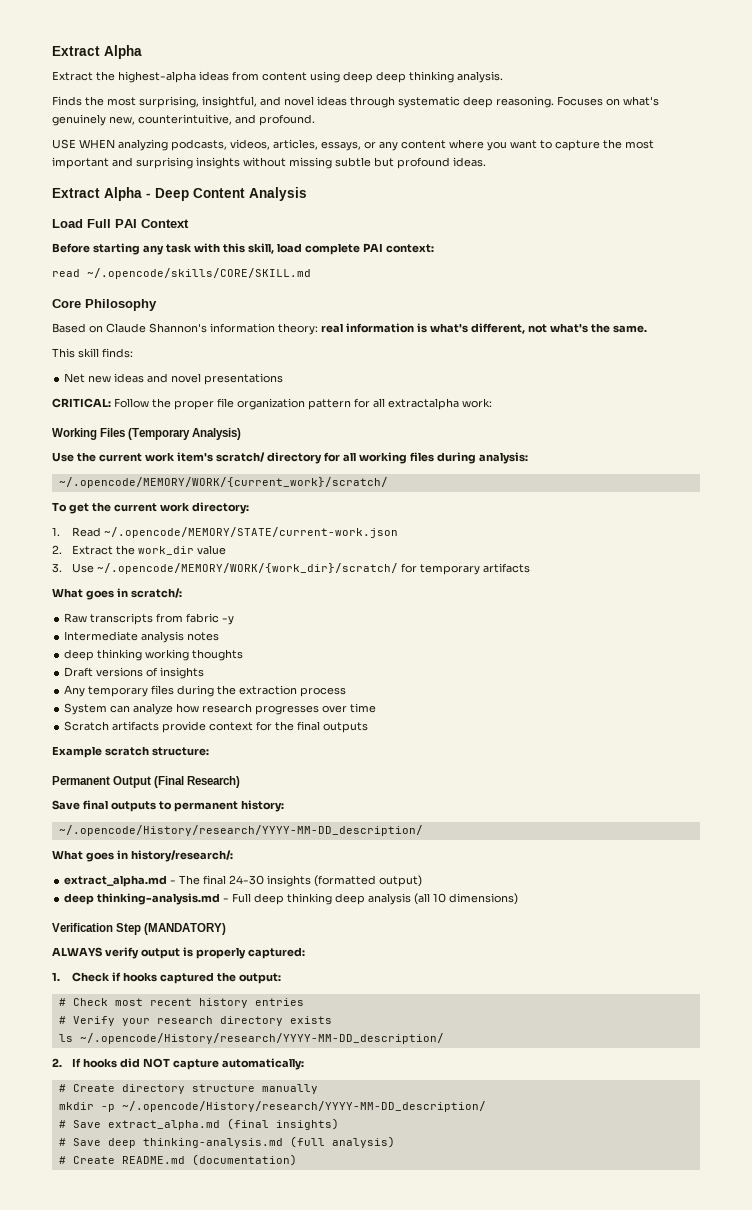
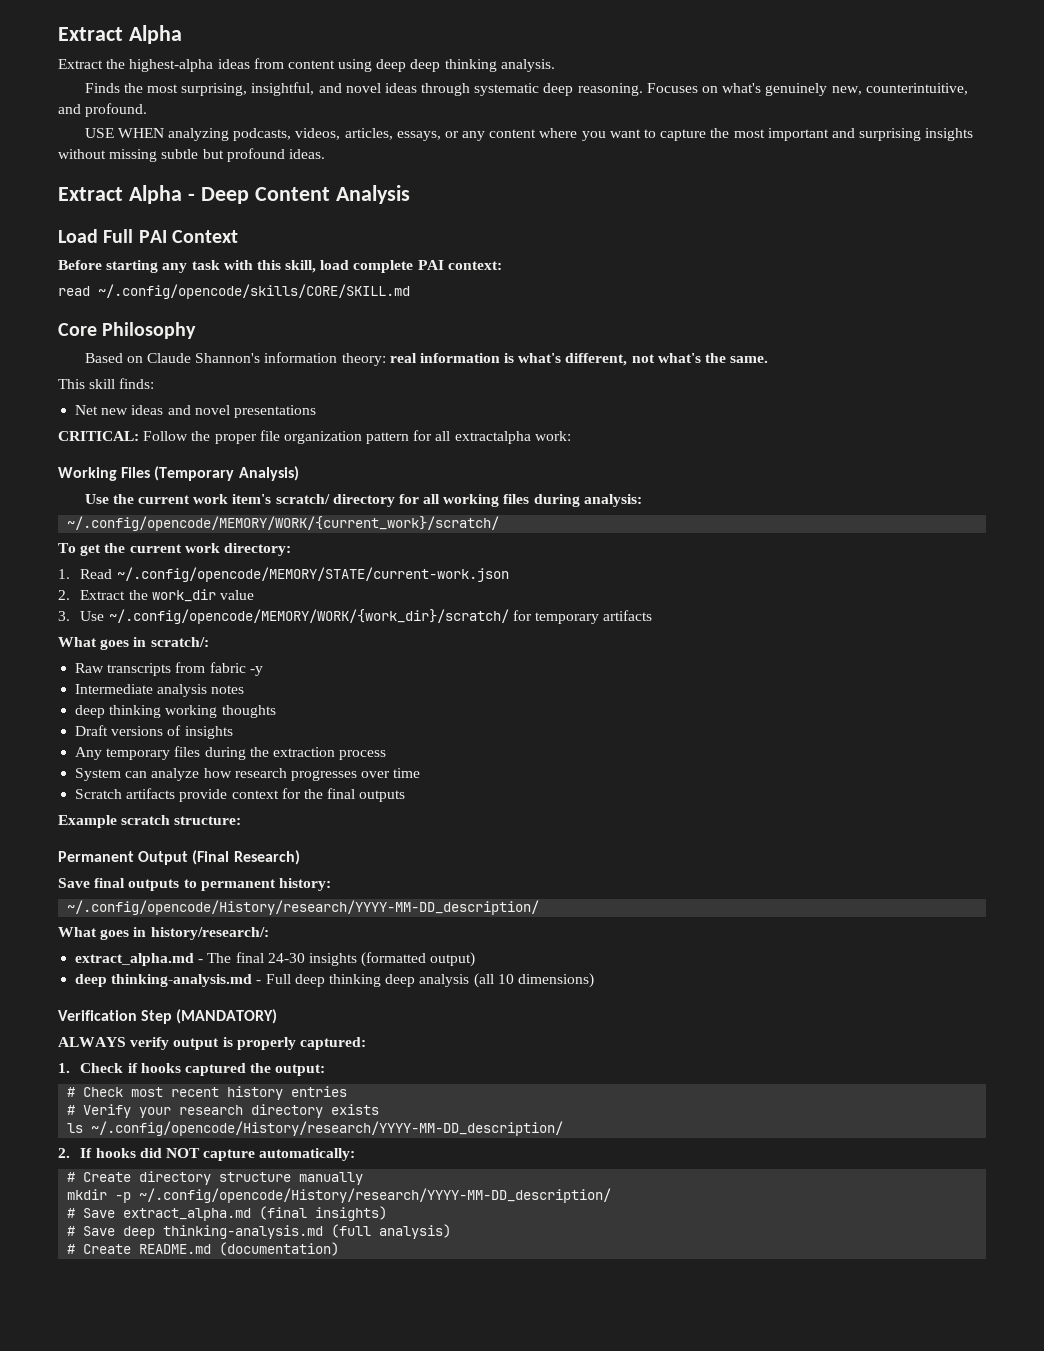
[87,268,311,279] ~/.opencode/skills/CORE/SKILL.md -> [98,284,410,299] ~/.config/opencode/skills/CORE/SKILL.md
[58,477,388,488] ~/.opencode/MEMORY/WORK/{current_work}/scratch/ -> [67,516,500,531] ~/.config/opencode/MEMORY/WORK/{current_work}/scratch/
[103,527,398,538] ~/.opencode/MEMORY/STATE/current-work.json -> [116,567,509,582] ~/.config/opencode/MEMORY/STATE/current-work.json
[96,563,398,574] ~/.opencode/MEMORY/WORK/{work_dir}/scratch/ -> [108,609,509,624] ~/.config/opencode/MEMORY/WORK/{work_dir}/scratch/
[58,825,423,836] ~/.opencode/History/research/YYYY-MM-DD_description/ -> [67,900,540,915] ~/.config/opencode/History/research/YYYY-MM-DD_description/
[79,1033,444,1044] ~/.opencode/History/research/YYYY-MM-DD_description/ -> [91,1121,564,1136] ~/.config/opencode/History/research/YYYY-MM-DD_description/
[121,1101,486,1112] ~/.opencode/History/research/YYYY-MM-DD_description/ -> [139,1188,612,1203] ~/.config/opencode/History/research/YYYY-MM-DD_description/

